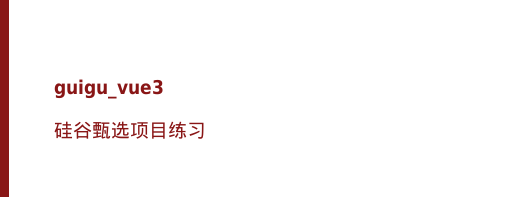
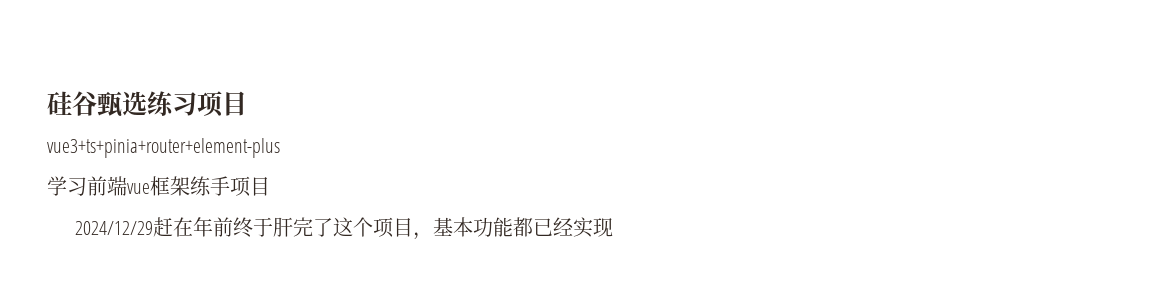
[54,79,164,99] guigu_vue3 // -> (47, 103) none
[130,121,206,139] 项目练习 -> [147,91,247,117] [47,138,280,158] [47,176,270,197] [74,217,613,240] 练习项目 // vue3+ts+pinia+router+element-plus // 学习前端vue框架练手项目 // 2024/12/29赶在年前终于肝完了这个项目，基本功能都已经实现

